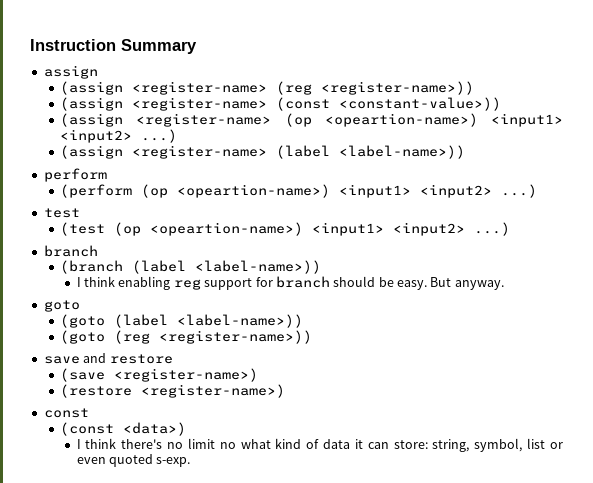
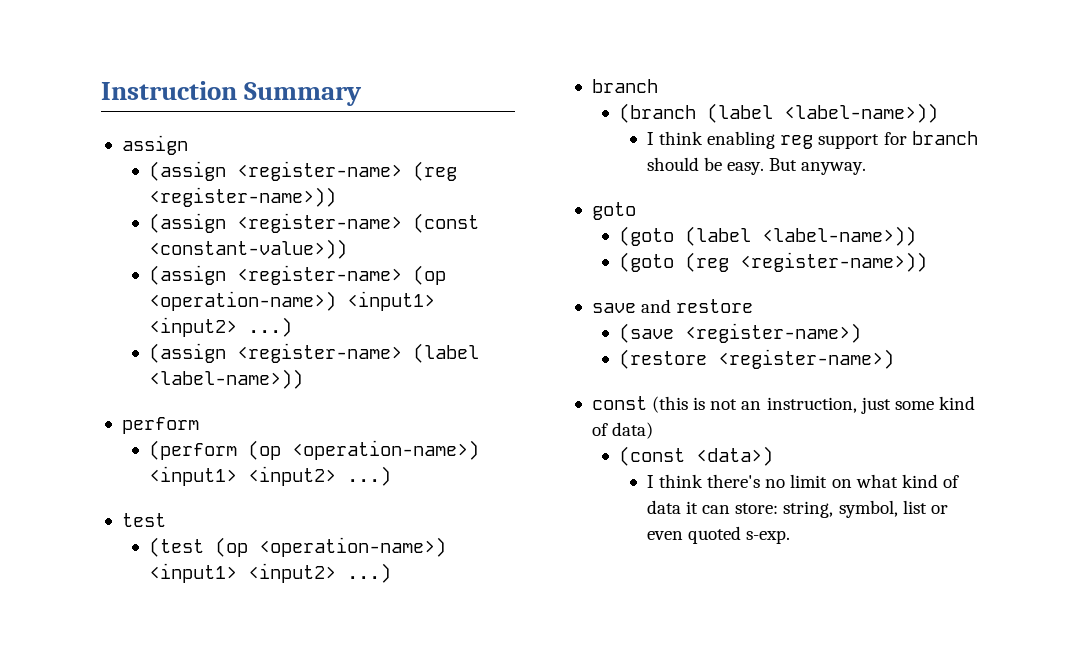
[324,113,478,127] <opeartion-name>) -> [149,291,337,311] <operation-name>)
[177,184,331,198] <opeartion-name>) -> [292,440,480,460] <operation-name>)
[150,222,304,236] <opeartion-name>) -> [259,537,447,557] <operation-name>)
(89, 413) none -> [652,396,975,414] [591,422,654,439] (this is not an instruction, just some kind of data)
[219,442,236,449] no -> [831,479,852,488] on

